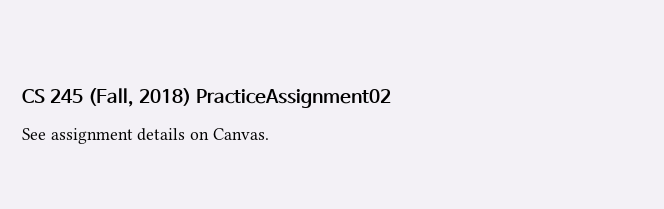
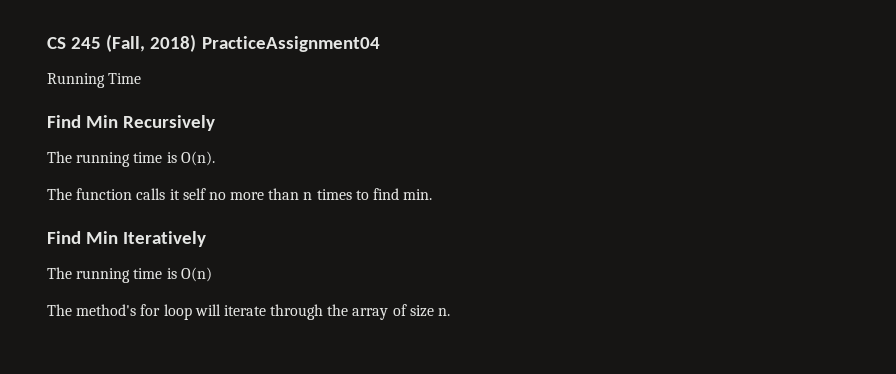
[195,89,391,108] [22,128,269,144] PracticeAssignment02 // See assignment details on Canvas. -> [201,36,380,52] [47,73,142,88] [47,115,216,131] [47,151,215,167] [47,188,433,200] [47,231,207,247] [47,267,212,283] [47,304,451,320] PracticeAssignment04 // Running Time // Find Min Recursively // The running time is O(n). // The function calls it self no more than n times to find min. // Find Min Iteratively // The running time is O(n) // The method's for loop will iterate through the array of size n.

